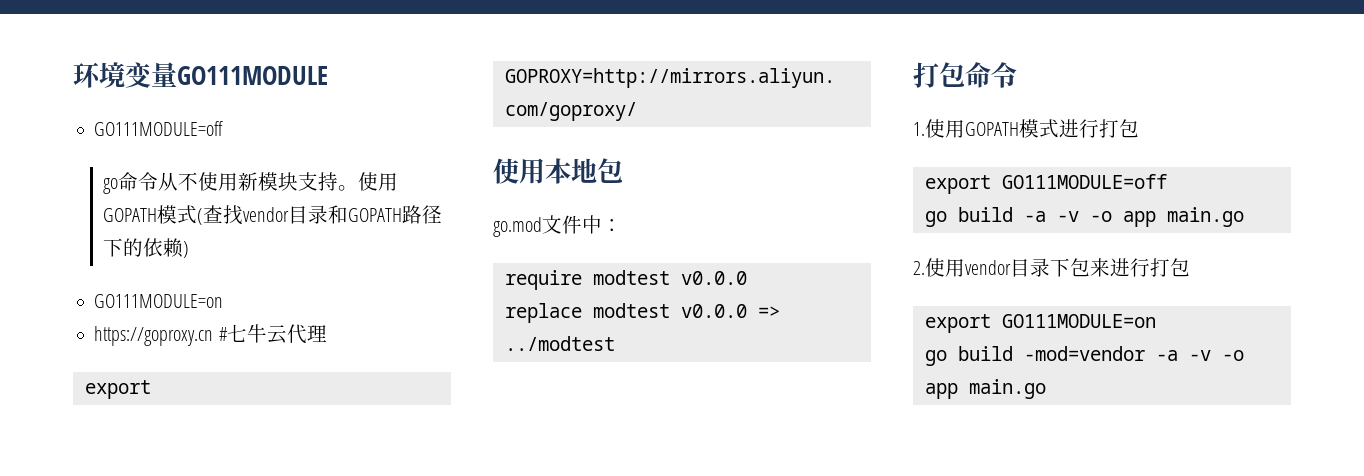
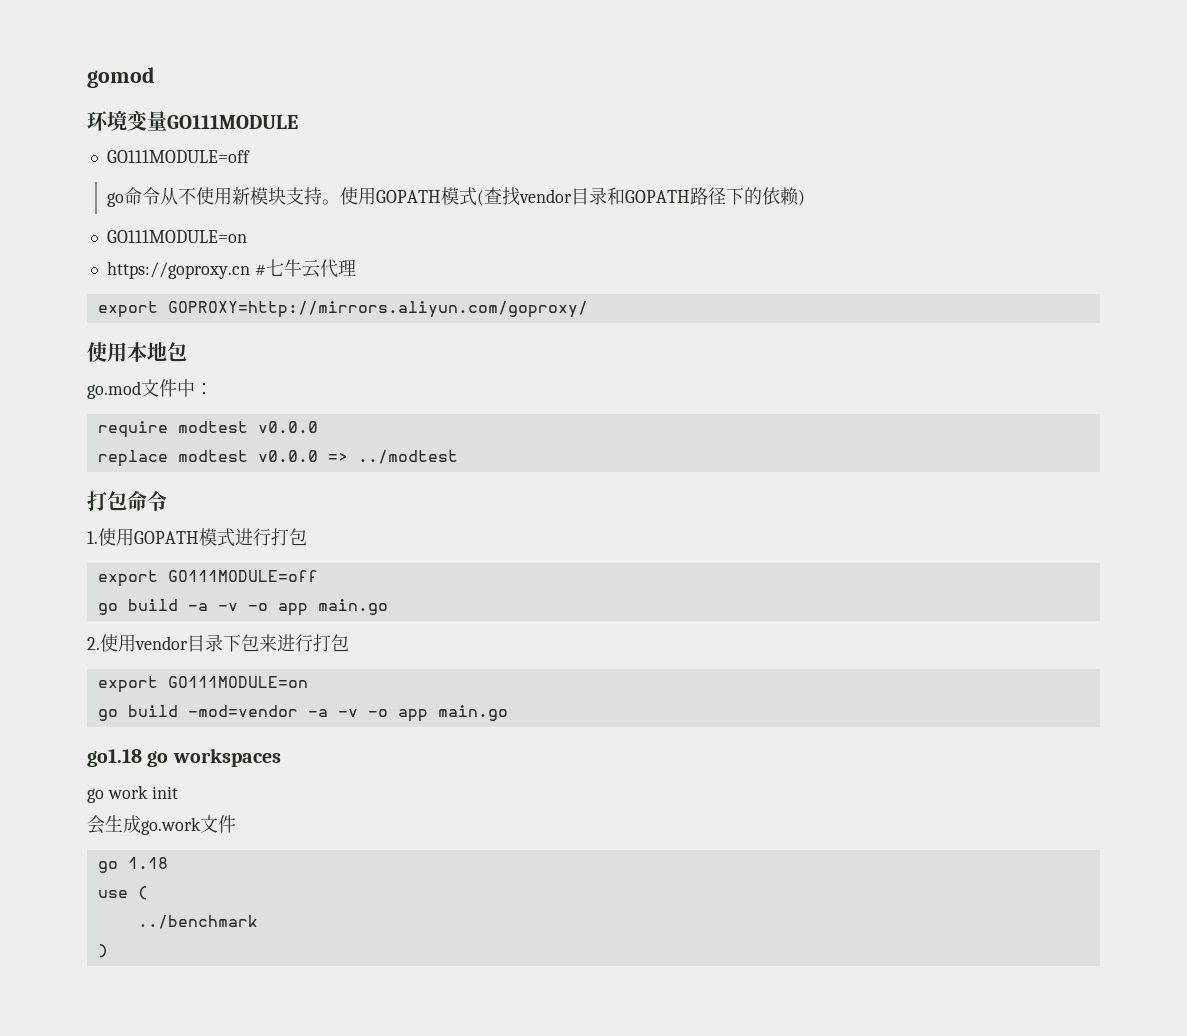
(73, 75) none -> [87,67,155,88] gomod //
(1046, 389) none -> [87,748,281,767] [87,785,178,803] [87,815,236,835] [97,857,168,873] [97,886,148,900] [137,915,258,929] [97,944,108,958] // go1.18 go workspaces // go work init // 会生成go.work文件 // go 1.18 // use ( // ../benchmark // )

